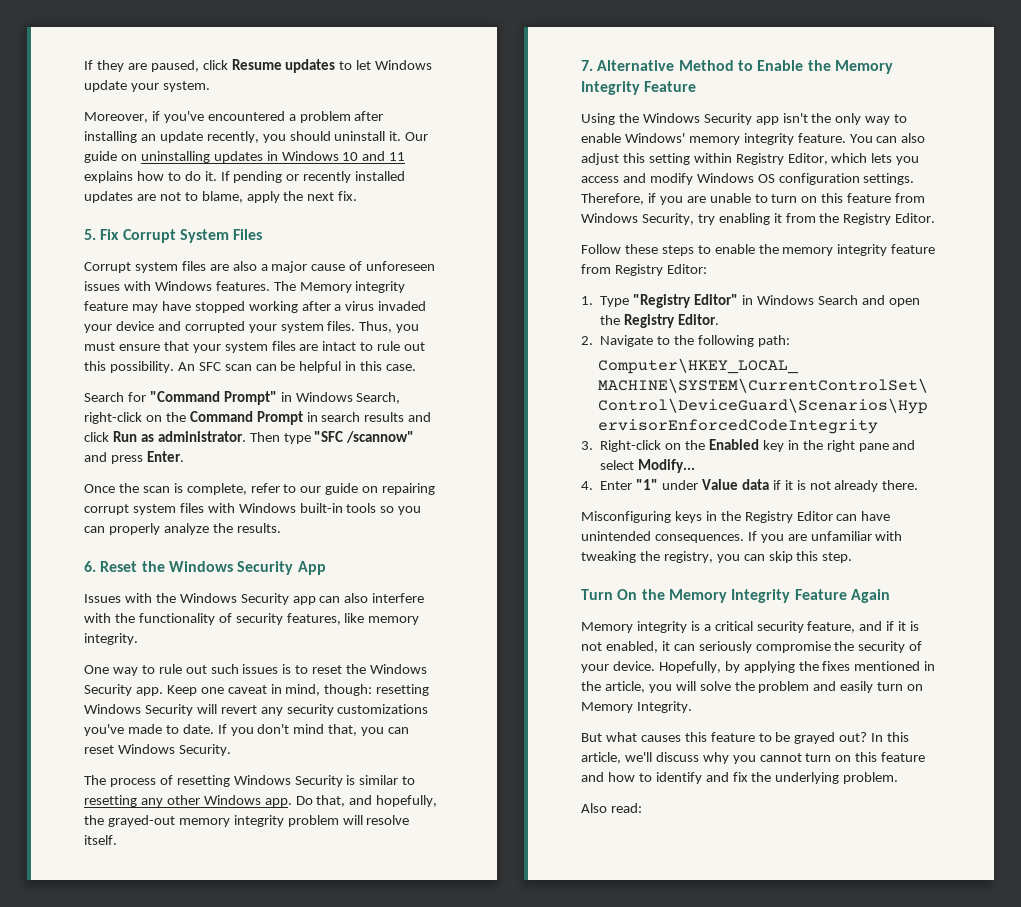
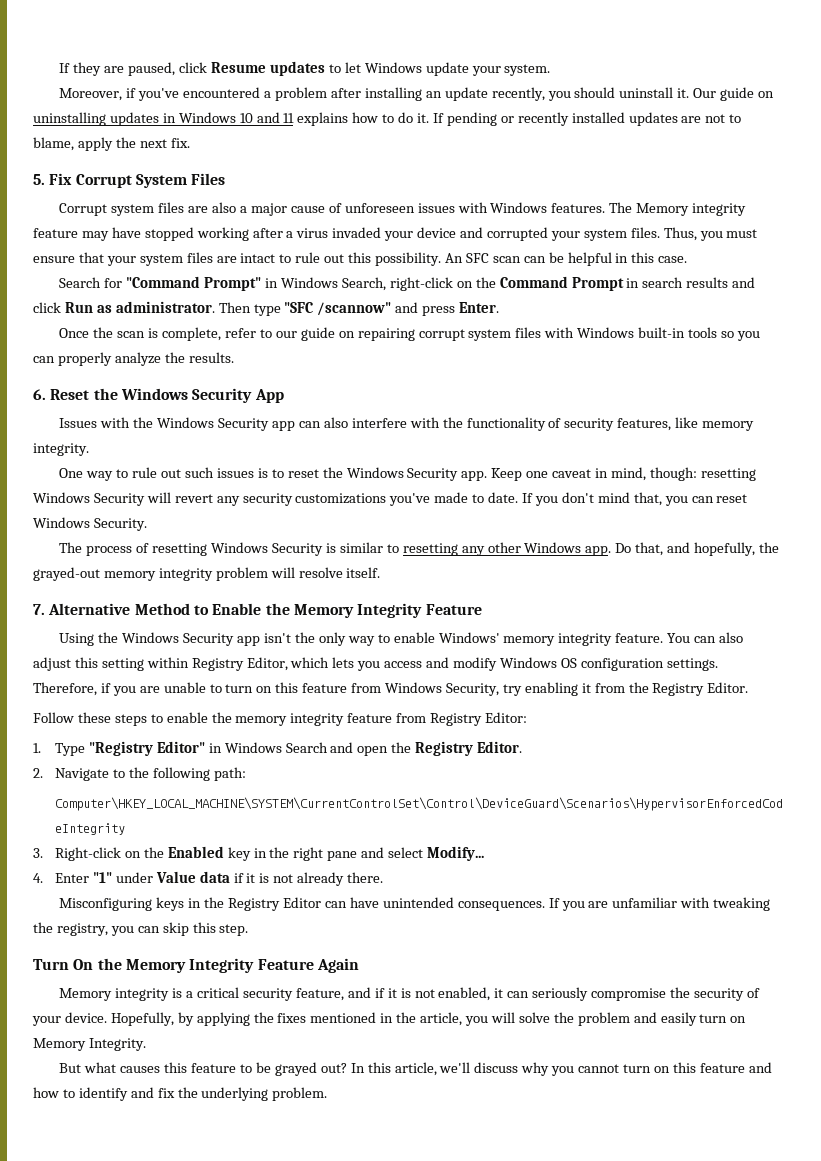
[581,803,642,813] // Also read: -> (328, 1094) none

